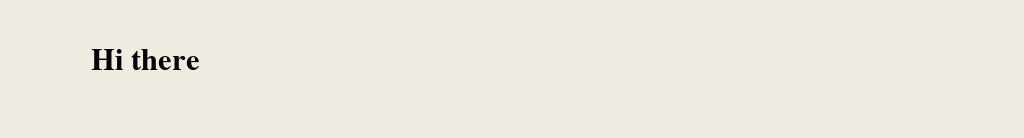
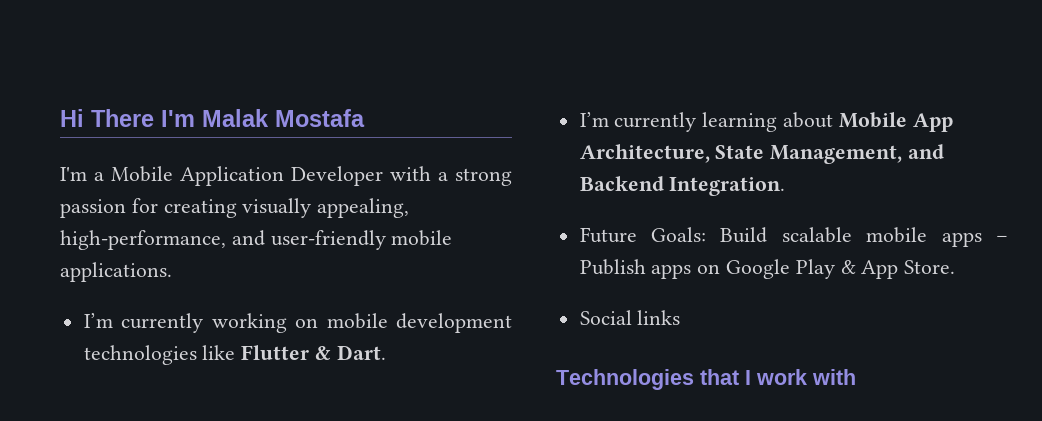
[131,49,201,70] there -> [91,109,365,127] [60,166,512,186] [60,198,410,218] [60,230,453,250] [60,262,172,282] [83,313,512,333] [83,345,386,365] [579,112,953,132] [579,144,945,164] [579,176,786,196] [579,227,1008,247] [579,259,956,279] [579,310,681,325] [556,369,856,390] There I'm Malak Mostafa // I'm a Mobile Application Developer with a strong passion for creating visually appealing, high-performance, and user-friendly mobile applications. // I’m currently working on mobile development technologies like Flutter & Dart. // I’m currently learning about Mobile App Architecture, State Management, and Backend Integration. // Future Goals: Build scalable mobile apps – Publish apps on Google Play & App Store. // Social links // Technologies that I work with

